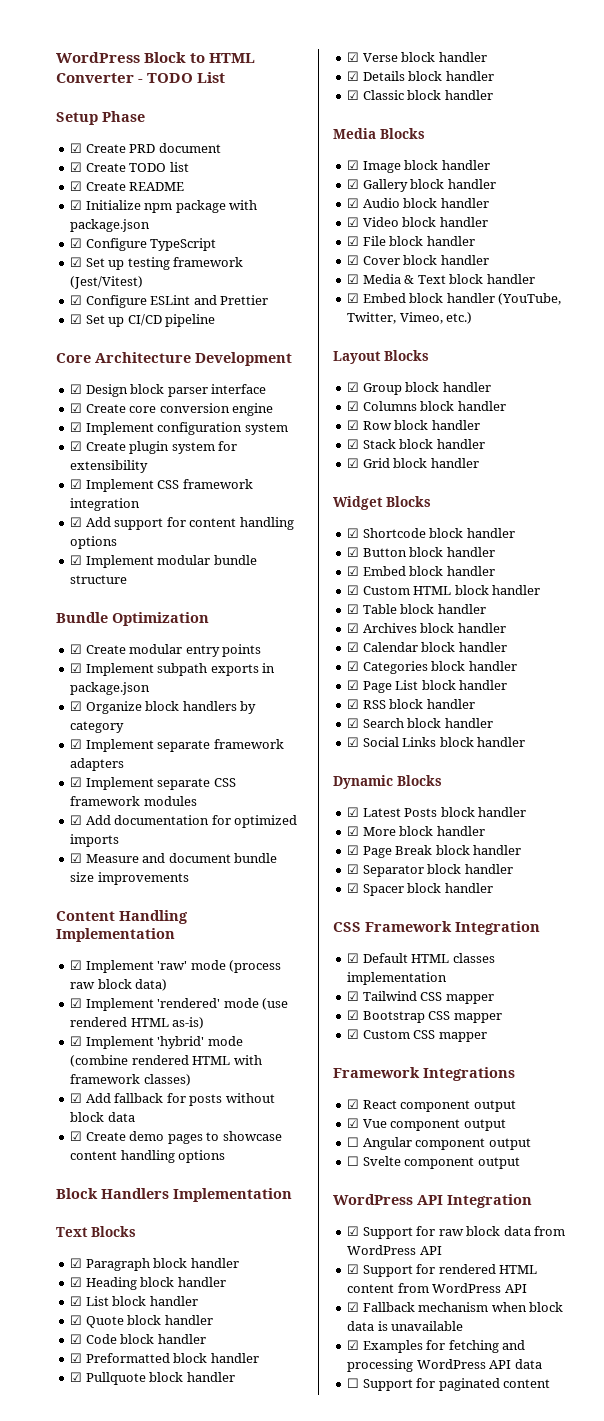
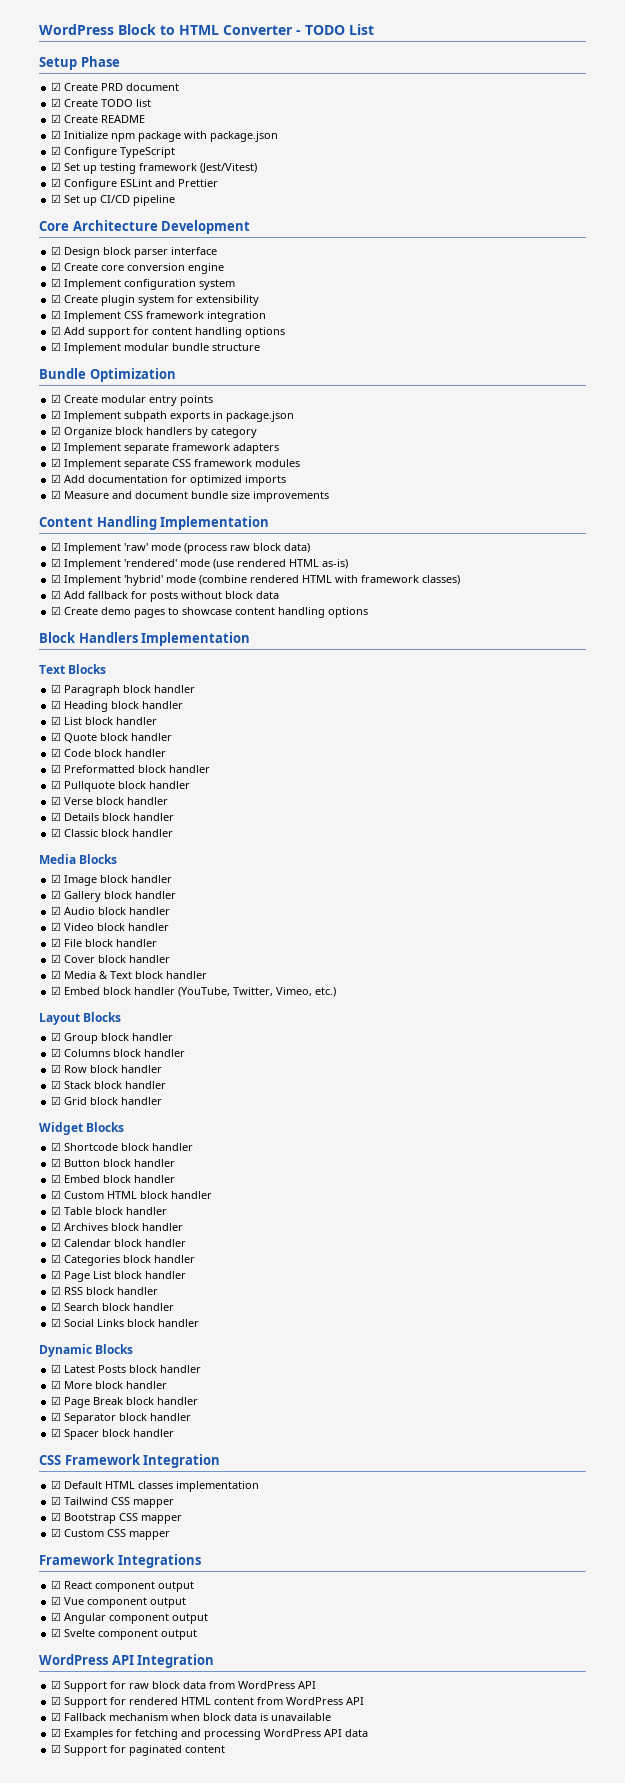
[347,1137,360,1147] ☐ -> [51,1612,62,1621] ☑
[347,1156,360,1166] ☐ -> [51,1628,62,1637] ☑
[347,1378,360,1388] ☐ -> [51,1744,62,1753] ☑

